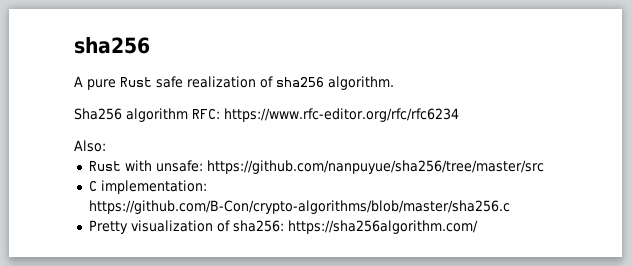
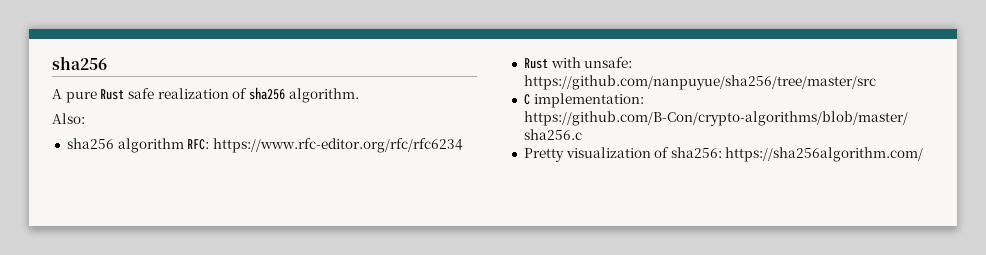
[74,108,122,120] Sha256 -> [52,113,85,124] [66,138,114,149] Also: // sha256
[74,140,106,152] // Also: -> (463, 145) none

